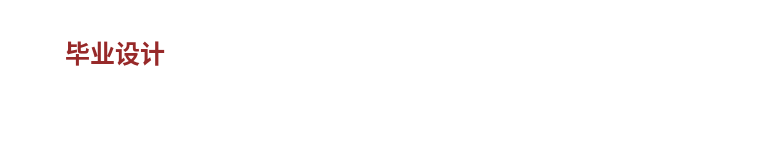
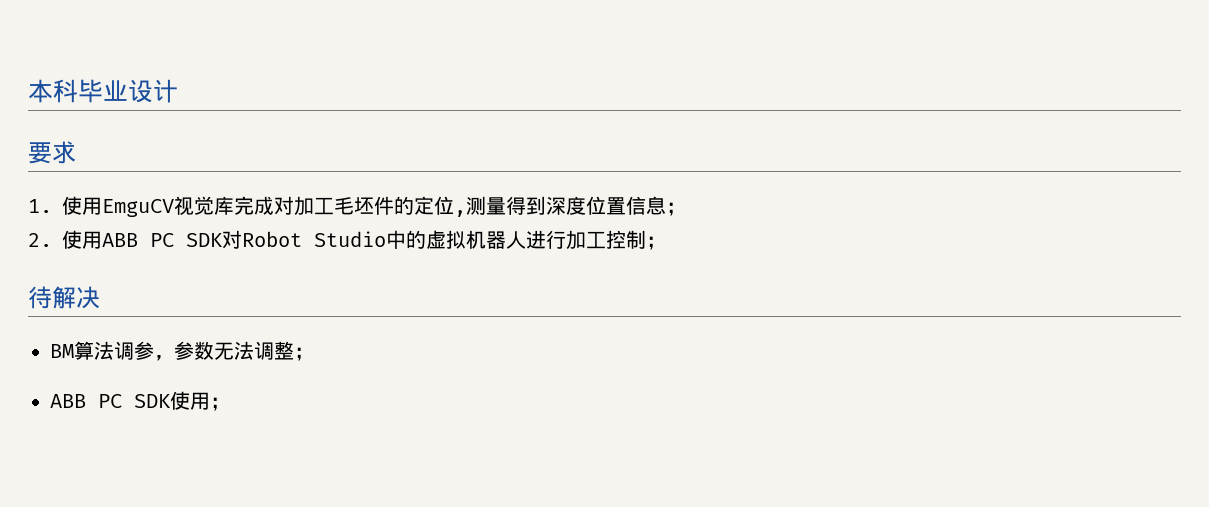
(65, 53) none -> [28,79,78,103] 本科
(165, 53) none -> [28,141,76,164] [28,196,686,217] [28,230,666,250] [28,286,100,309] [50,341,314,361] [50,391,230,411] // 要求 // 1.使用EmguCV视觉库完成对加工毛坯件的定位,测量得到深度位置信息； // 2.使用ABB PC SDK对Robot Studio中的虚拟机器人进行加工控制； // 待解决 // BM算法调参，参数无法调整； // ABB PC SDK使用；

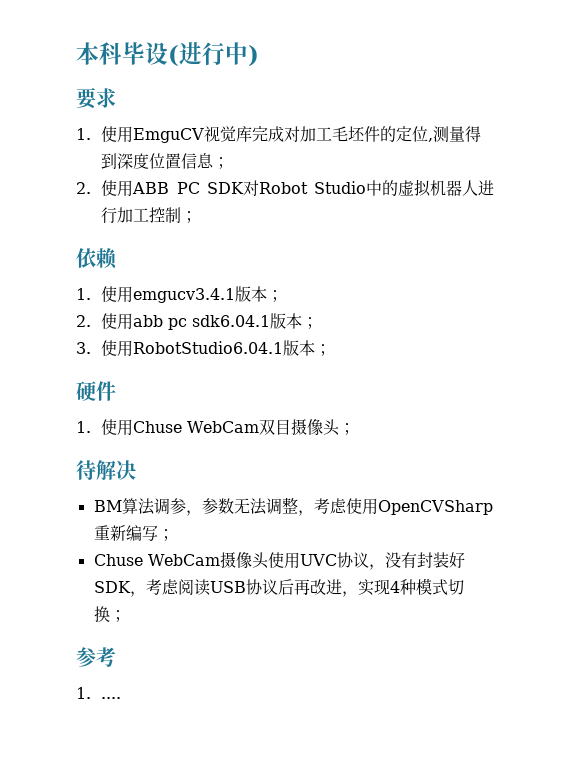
[103,79,178,103] 业设计 -> [145,42,259,66] 设(进行中)
(666, 243) none -> [76,248,117,269] [76,286,284,303] [76,313,319,330] [76,340,332,357] [76,381,116,401] [76,419,356,436] // 依赖 // 1.使用emgucv3.4.1版本； // 2.使用abb pc sdk6.04.1版本； // 3.使用RobotStudio6.04.1版本； // 硬件 // 1.使用Chuse WebCam双目摄像头；
[294,347,314,361] [50,391,230,411] ； // ABB PC SDK使用； -> [297,498,493,516] [93,525,174,541] [93,552,465,570] [93,578,464,597] [93,606,126,623] [76,647,116,667] [76,687,122,699] ，考虑使用OpenCVSharp重新编写； // Chuse WebCam摄像头使用UVC协议，没有封装好SDK，考虑阅读USB协议后再改进，实现4种模式切换； // 参考 // 1. ....

